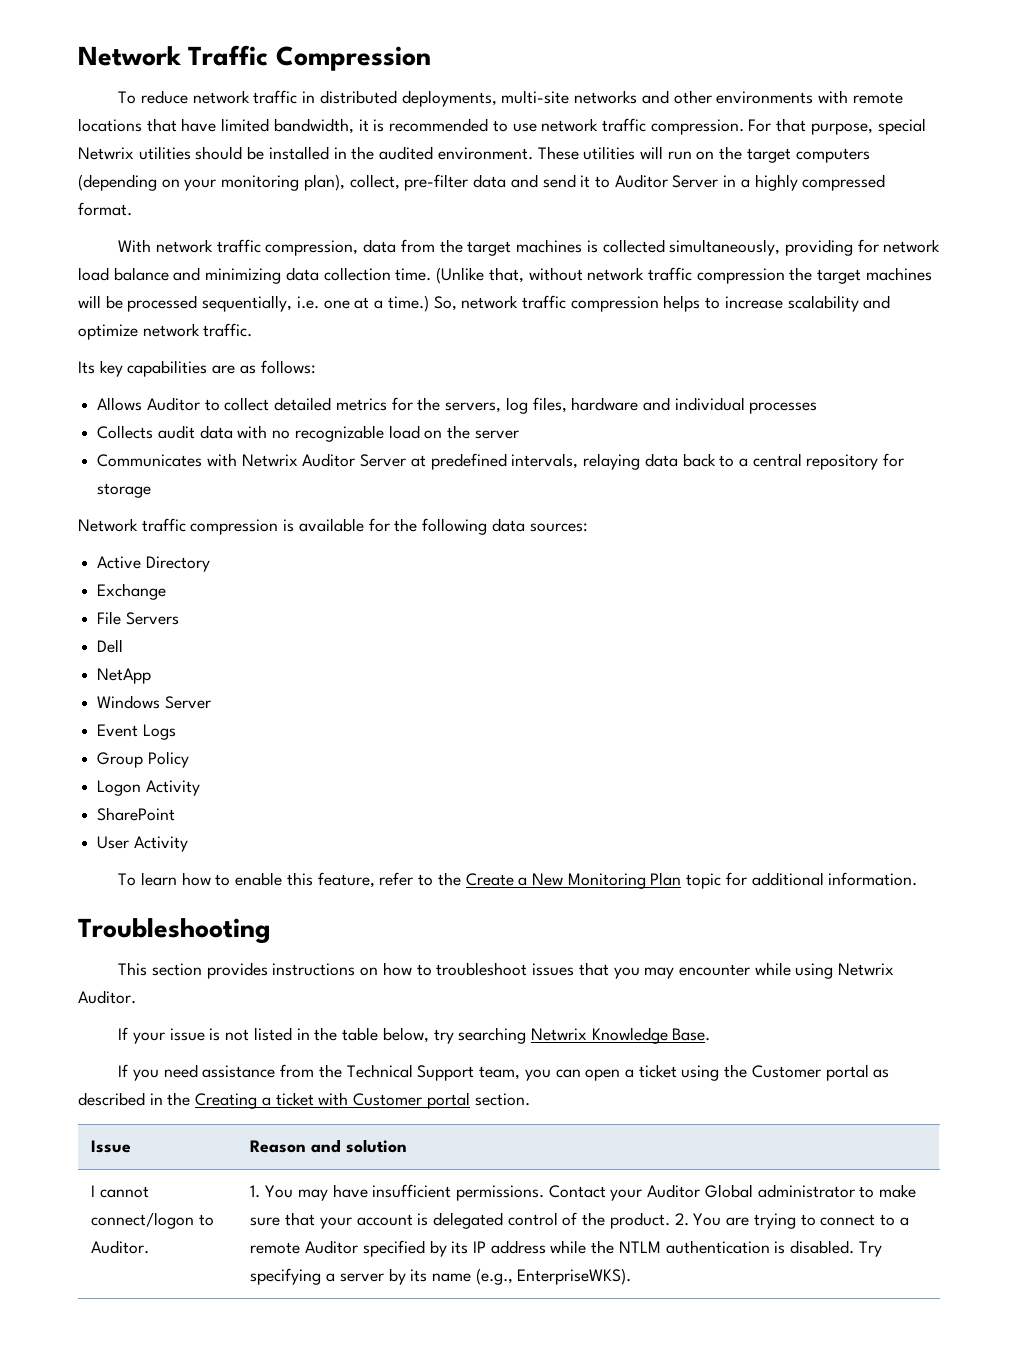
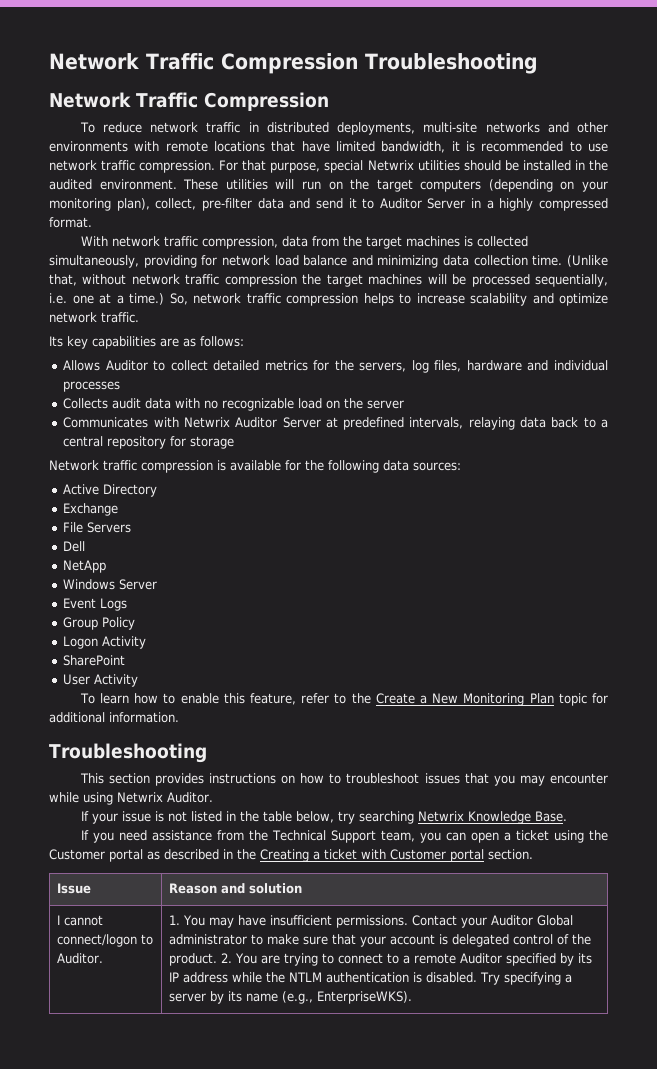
[78,45,431,71] Network Traffic Compression -> [49,53,538,74] [49,92,329,111] Network Traffic Compression Troubleshooting // Network Traffic Compression

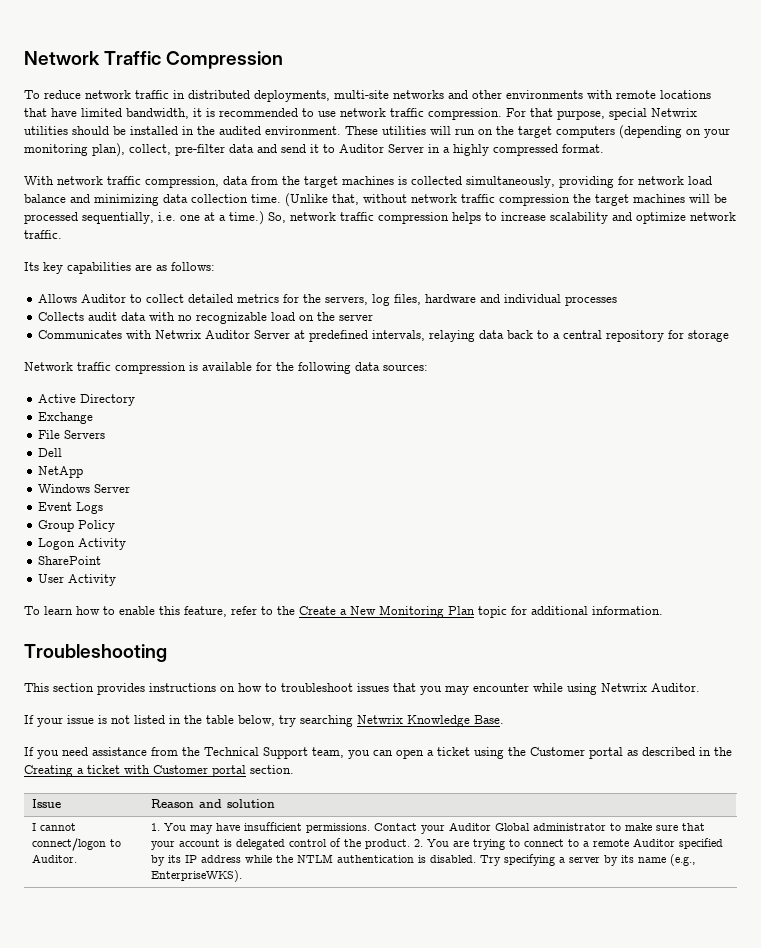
[49,53,538,74] [49,92,329,111] Network Traffic Compression Troubleshooting // Network Traffic Compression -> [24,51,284,69] Network Traffic Compression

